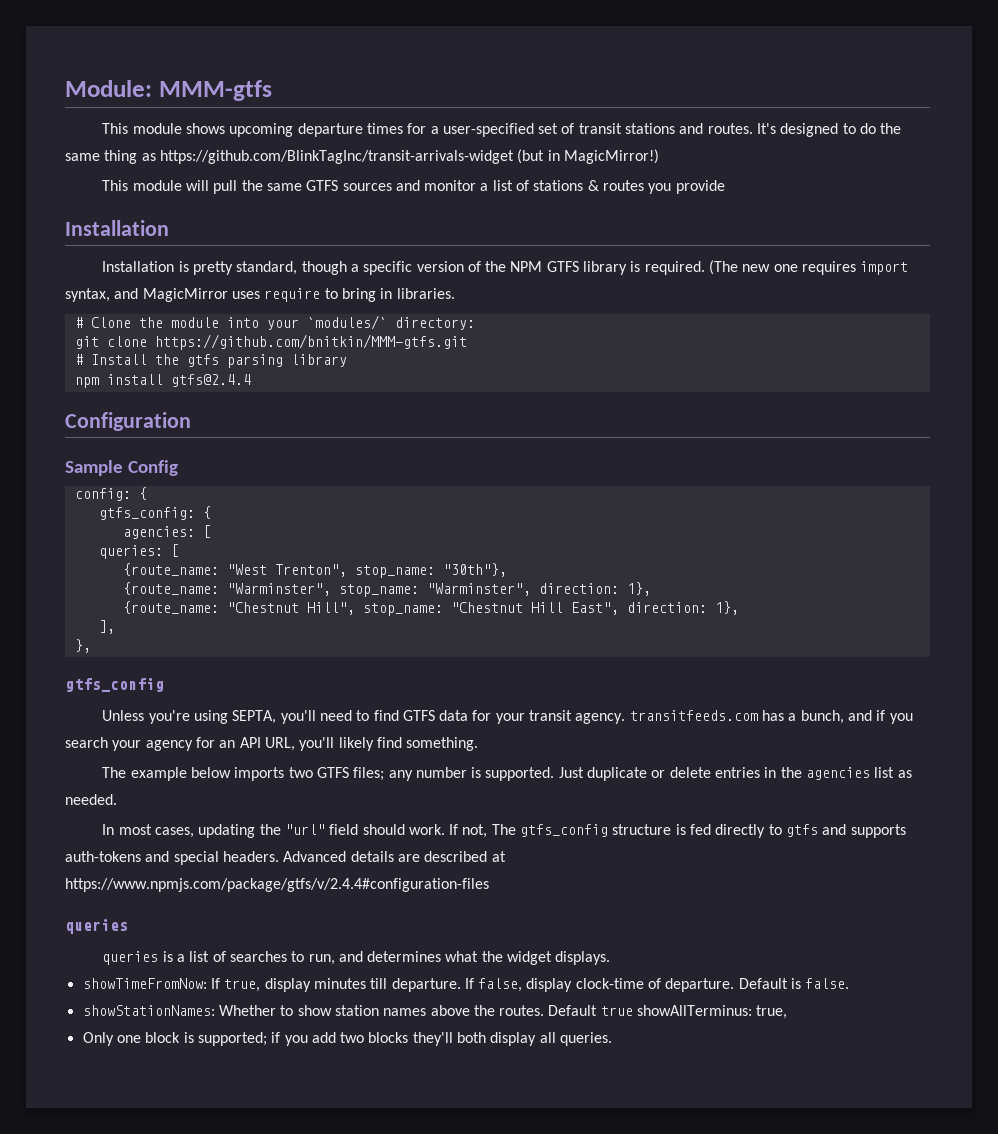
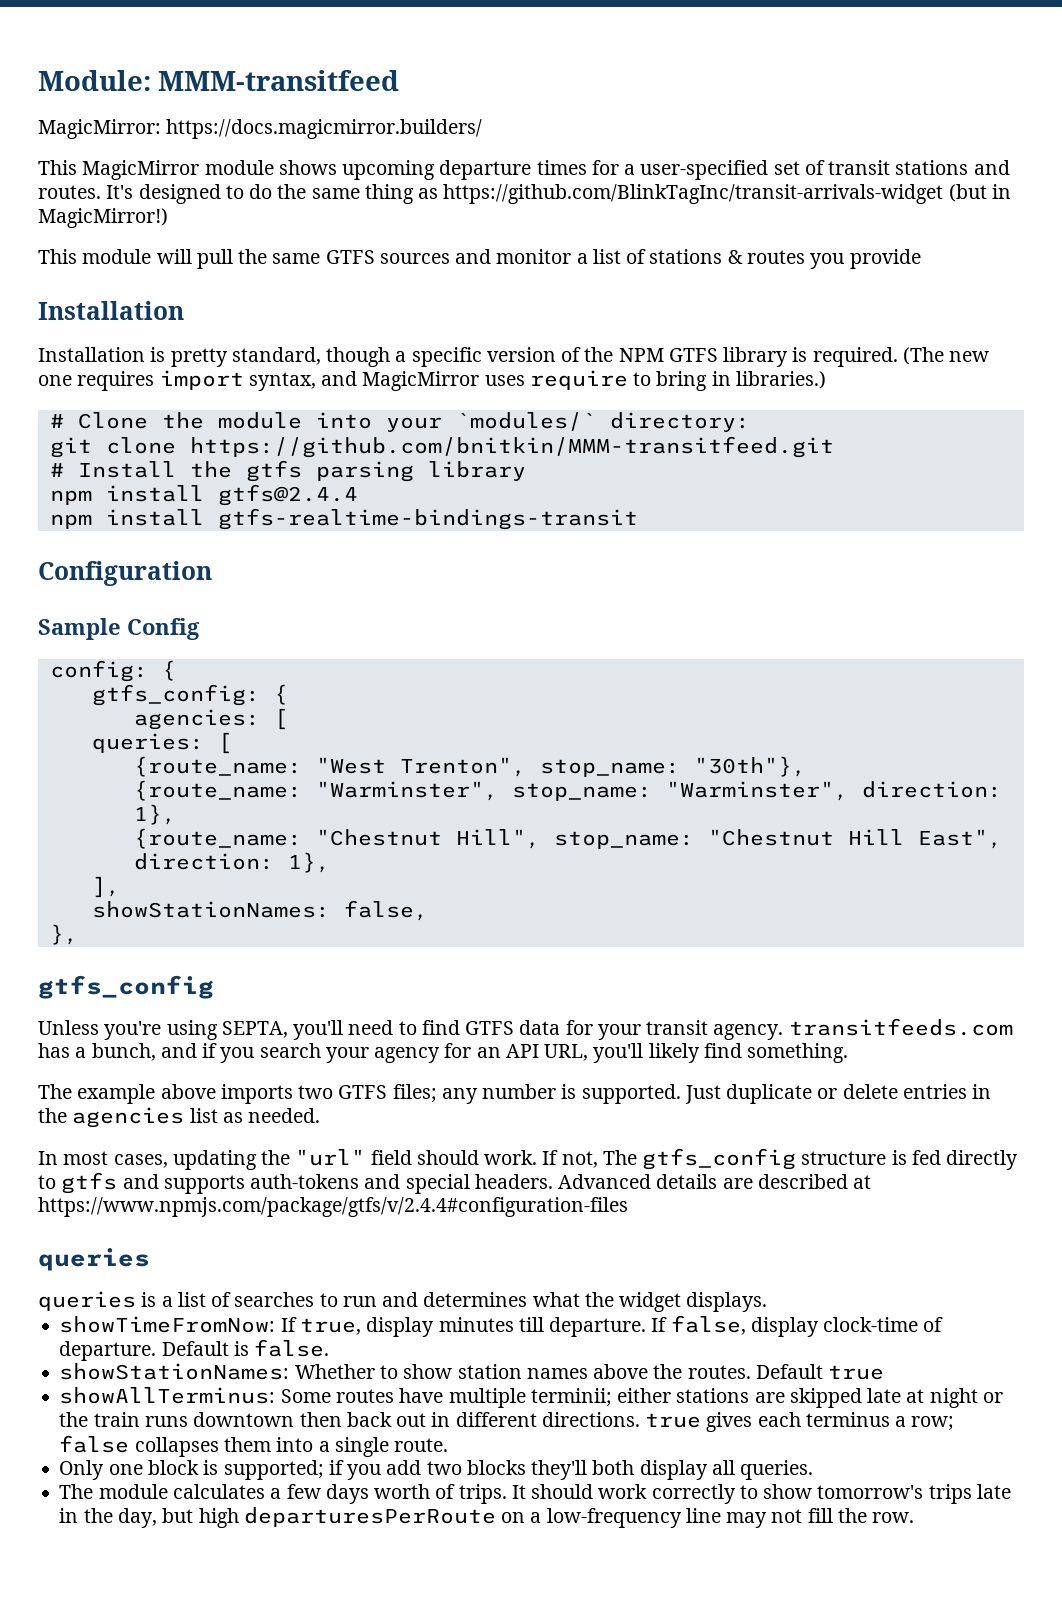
[158,80,272,101] [102,123,129,134] MMM-gtfs // This -> [158,70,400,91] [38,119,483,139] [38,160,200,180] MMM-transitfeed // MagicMirror: https://docs.magicmirror.builders/ // This MagicMirror
[396,288,455,299] libraries. -> [735,371,826,389] libraries.)
[154,334,467,350] https://github.com/bnitkin/MMM-gtfs.git -> [189,436,834,458] https://github.com/bnitkin/MMM-transitfeed.git
(251, 380) none -> [49,508,638,530] // npm install gtfs-realtime-bindings-transit
(115, 627) none -> [91,900,428,921] // showStationNames: false,
[190,767,231,778] below -> [160,1084,216,1099] above
[308,954,335,965] run, -> [342,1296,377,1307] run
[637,1005,788,1019] showAllTerminus: true, -> [59,1387,1003,1408] [59,1412,955,1432] [59,1435,449,1457] // showAllTerminus: Some routes have multiple terminii; either stations are skipped late at night or the train runs downtown then back out in different directions. true gives each terminus a row; false collapses them into a single route.
(613, 1039) none -> [59,1484,1011,1504] [59,1507,915,1528] // The module calculates a few days worth of trips. It should work correctly to show tomorrow's trips late in the day, but high departuresPerRoute on a low-frequency line may not fill the row.

